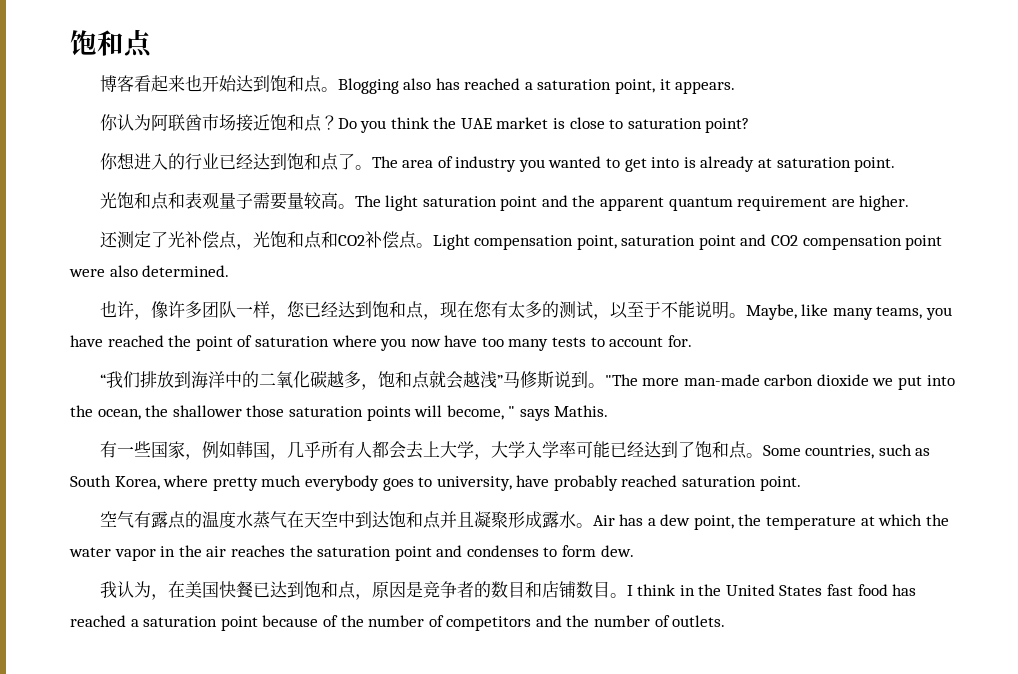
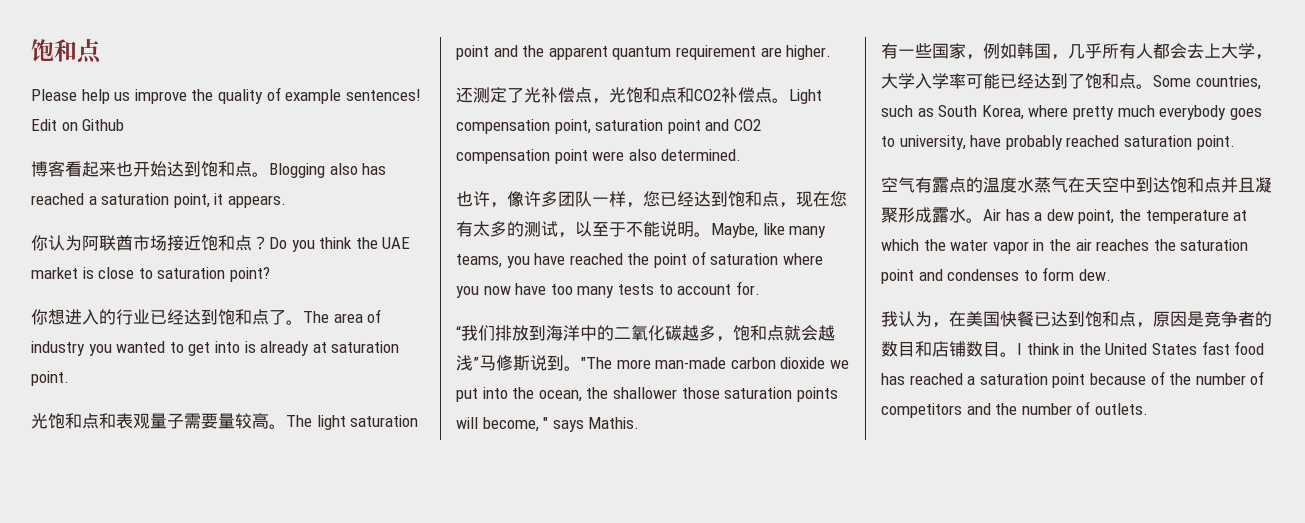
[70,29,152,58] 饱和点 -> [31,38,102,64] [31,87,421,104] [31,119,125,131] 饱和点 // Please help us improve the quality of example sentences! Edit on Github

